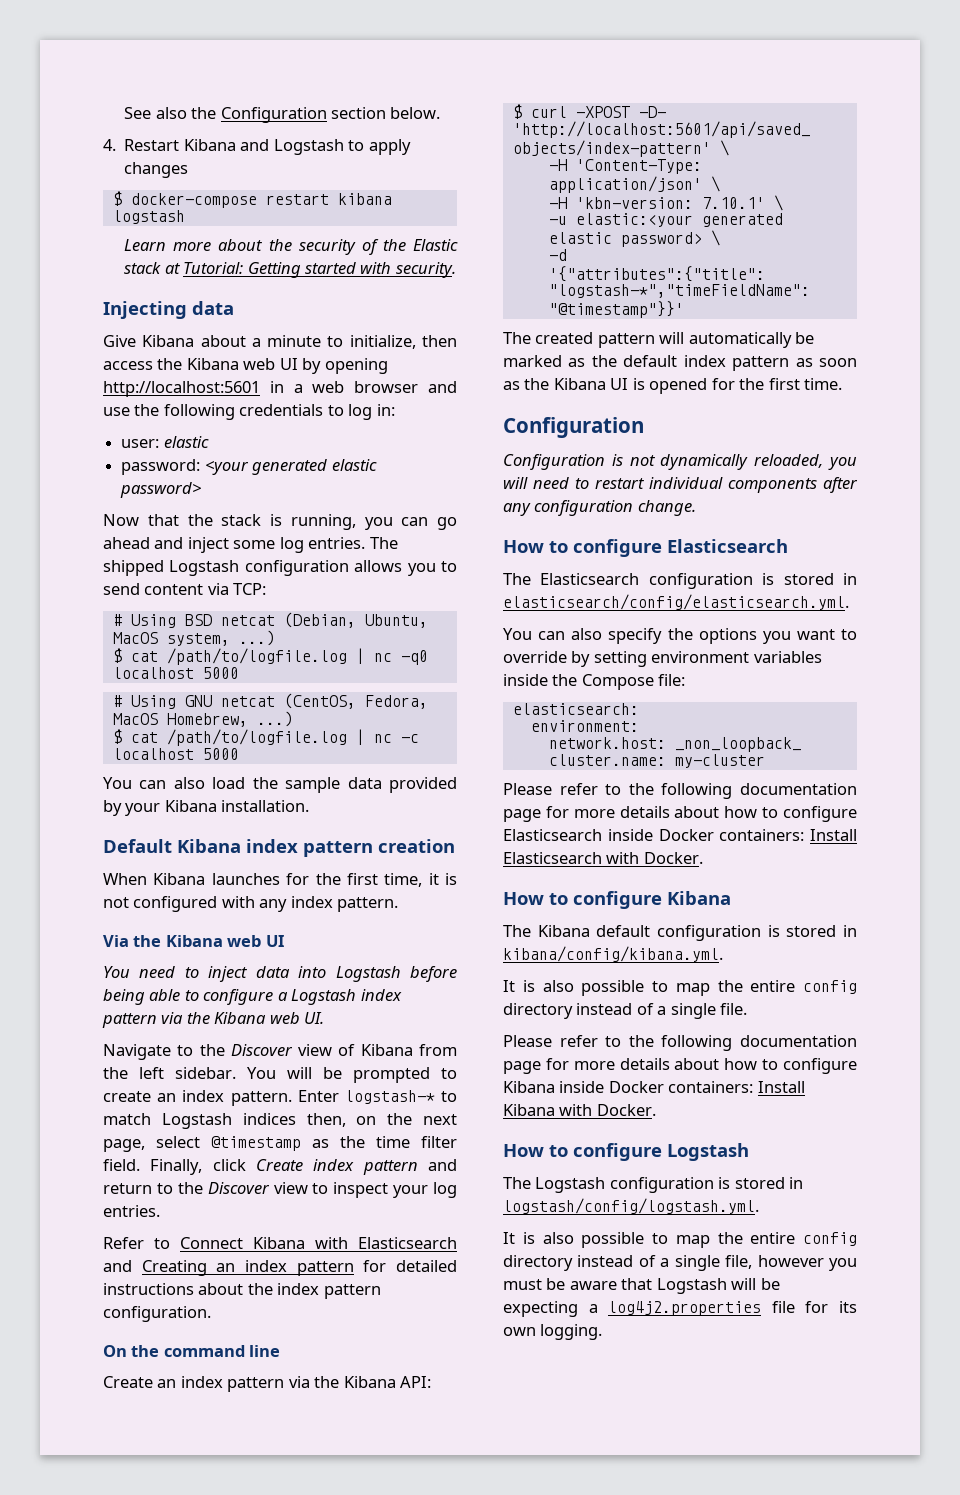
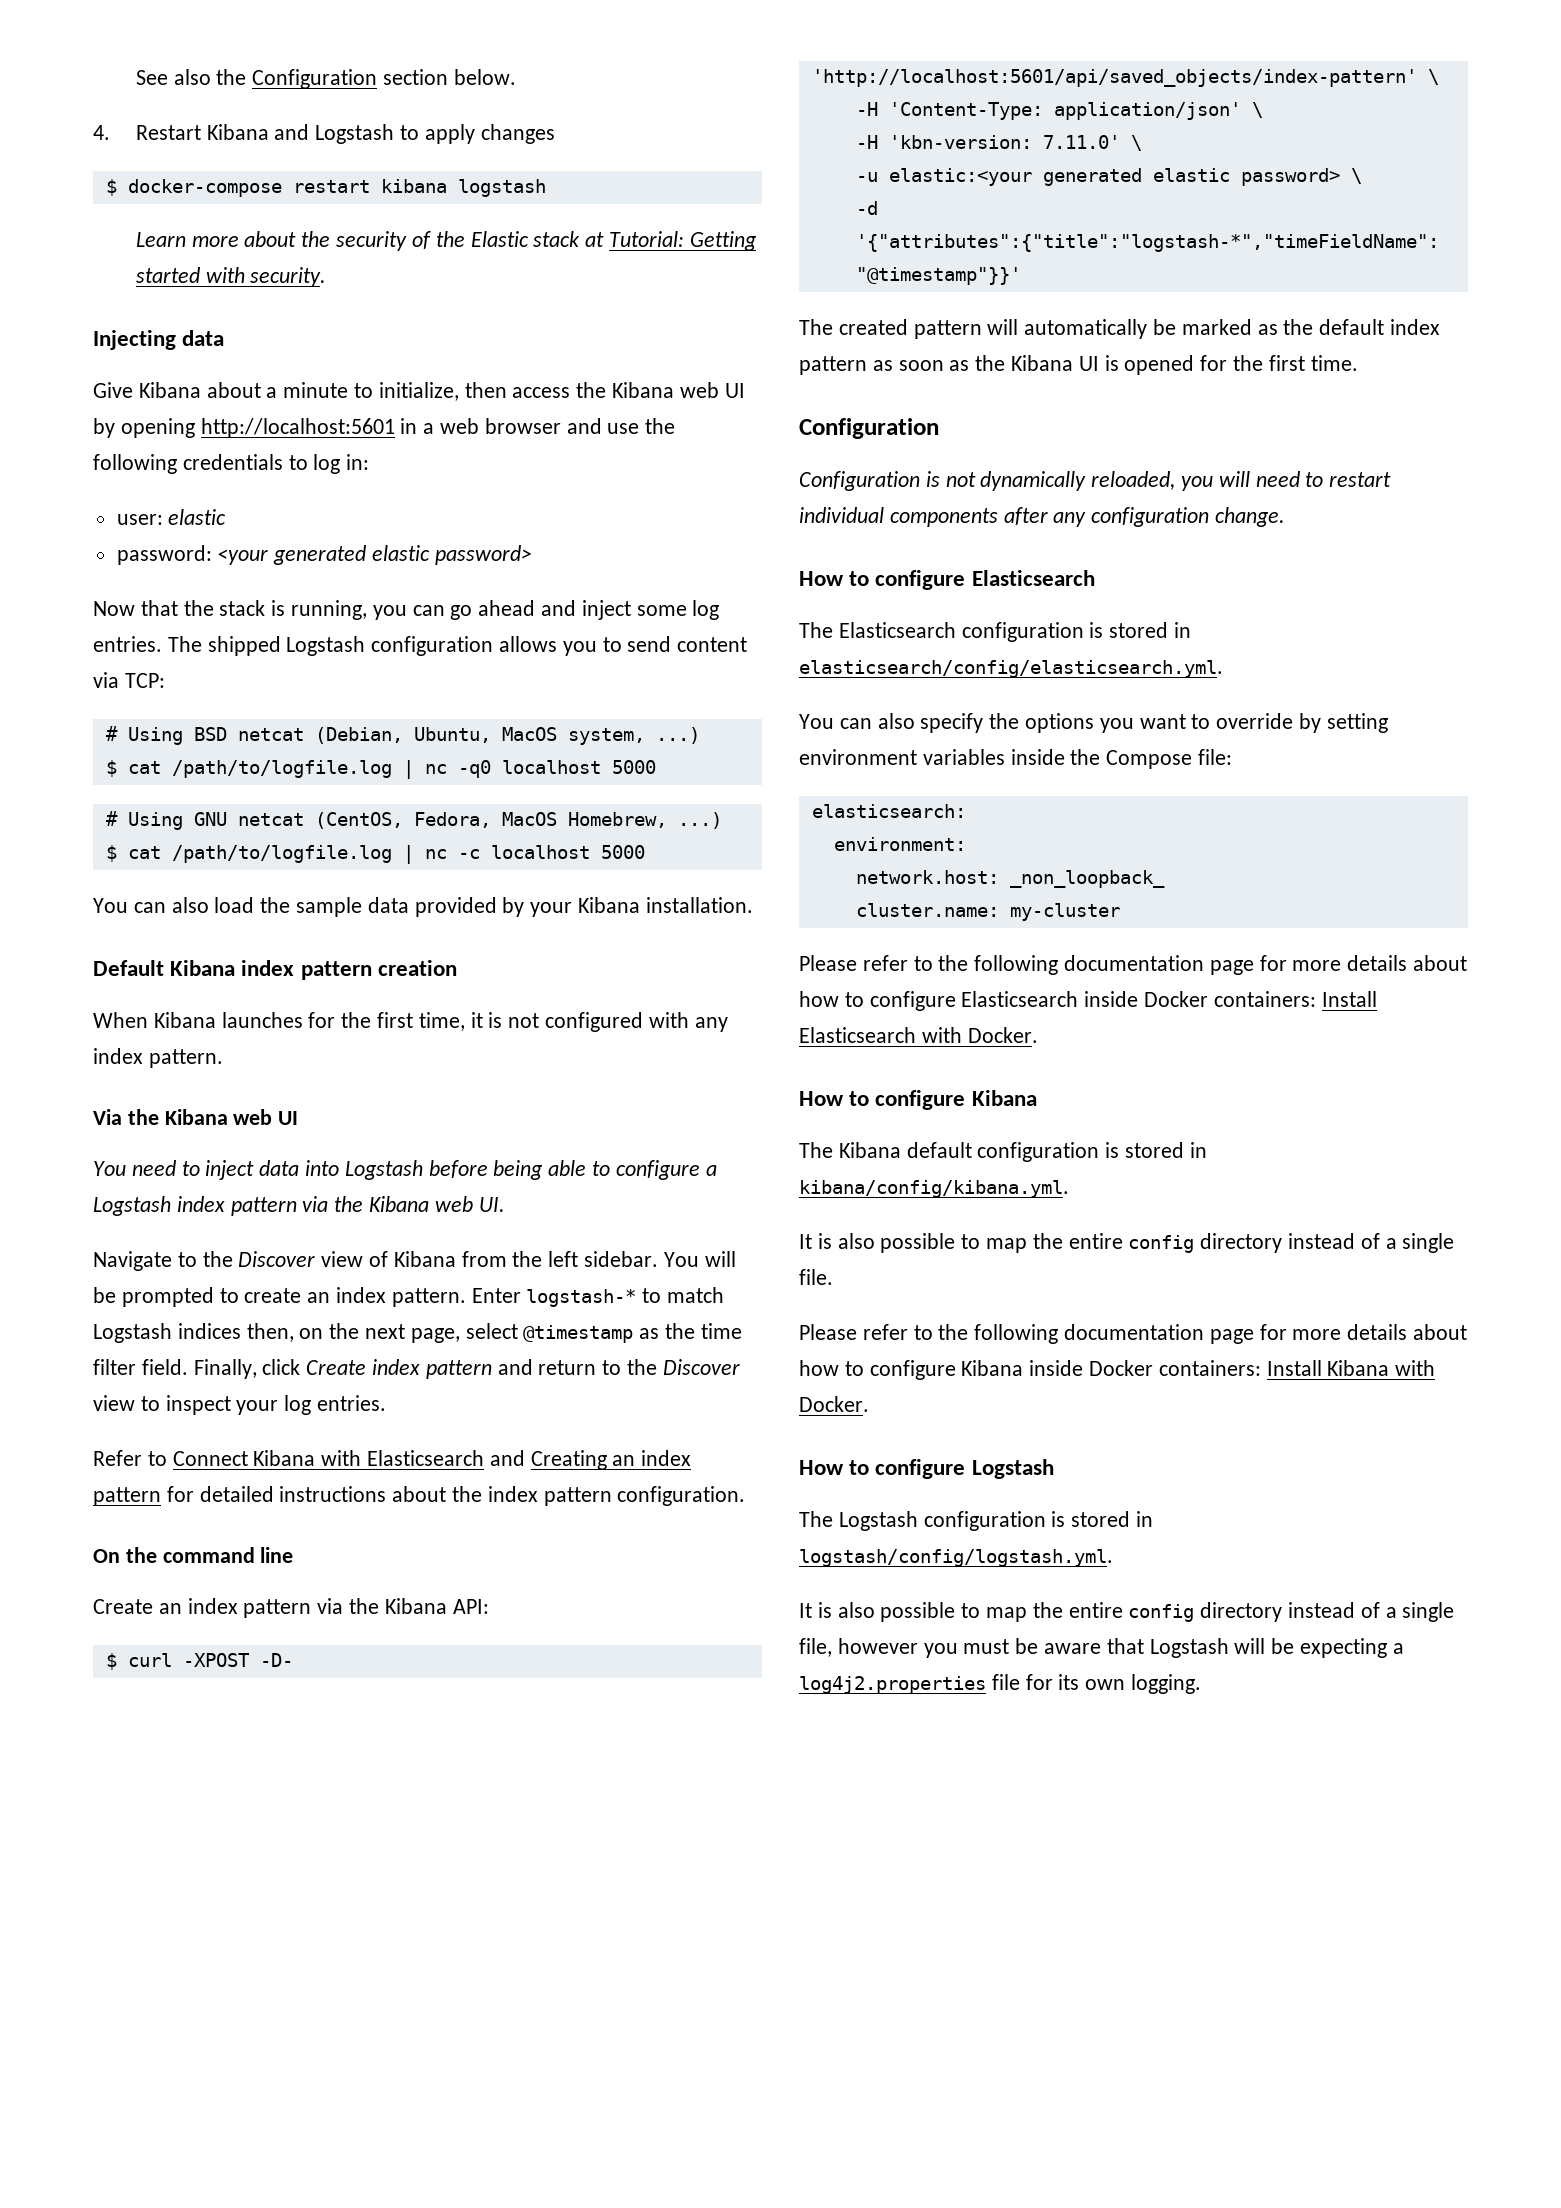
[701,197,765,209] 7.10.1' -> [1042,135,1120,149] 7.11.0'

